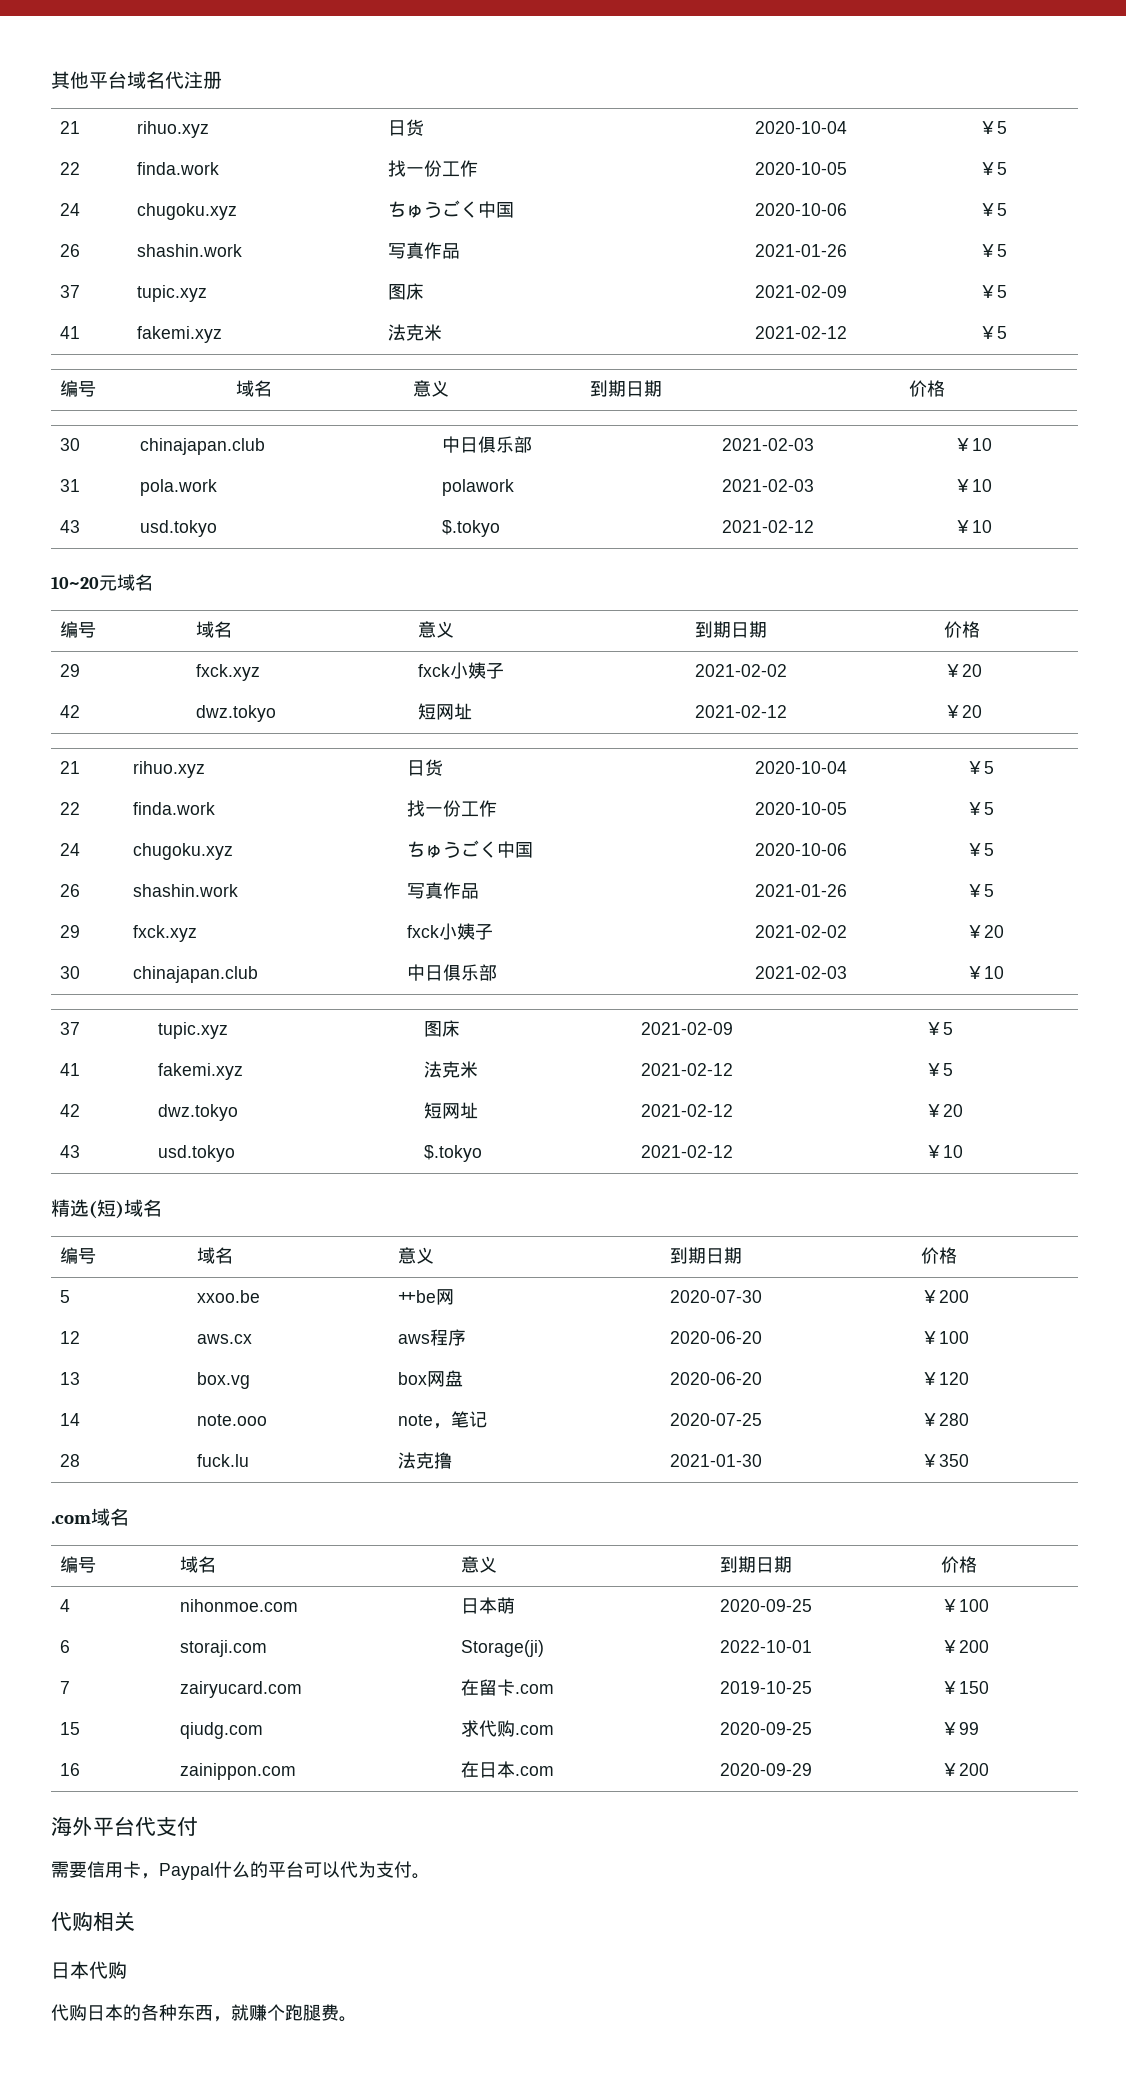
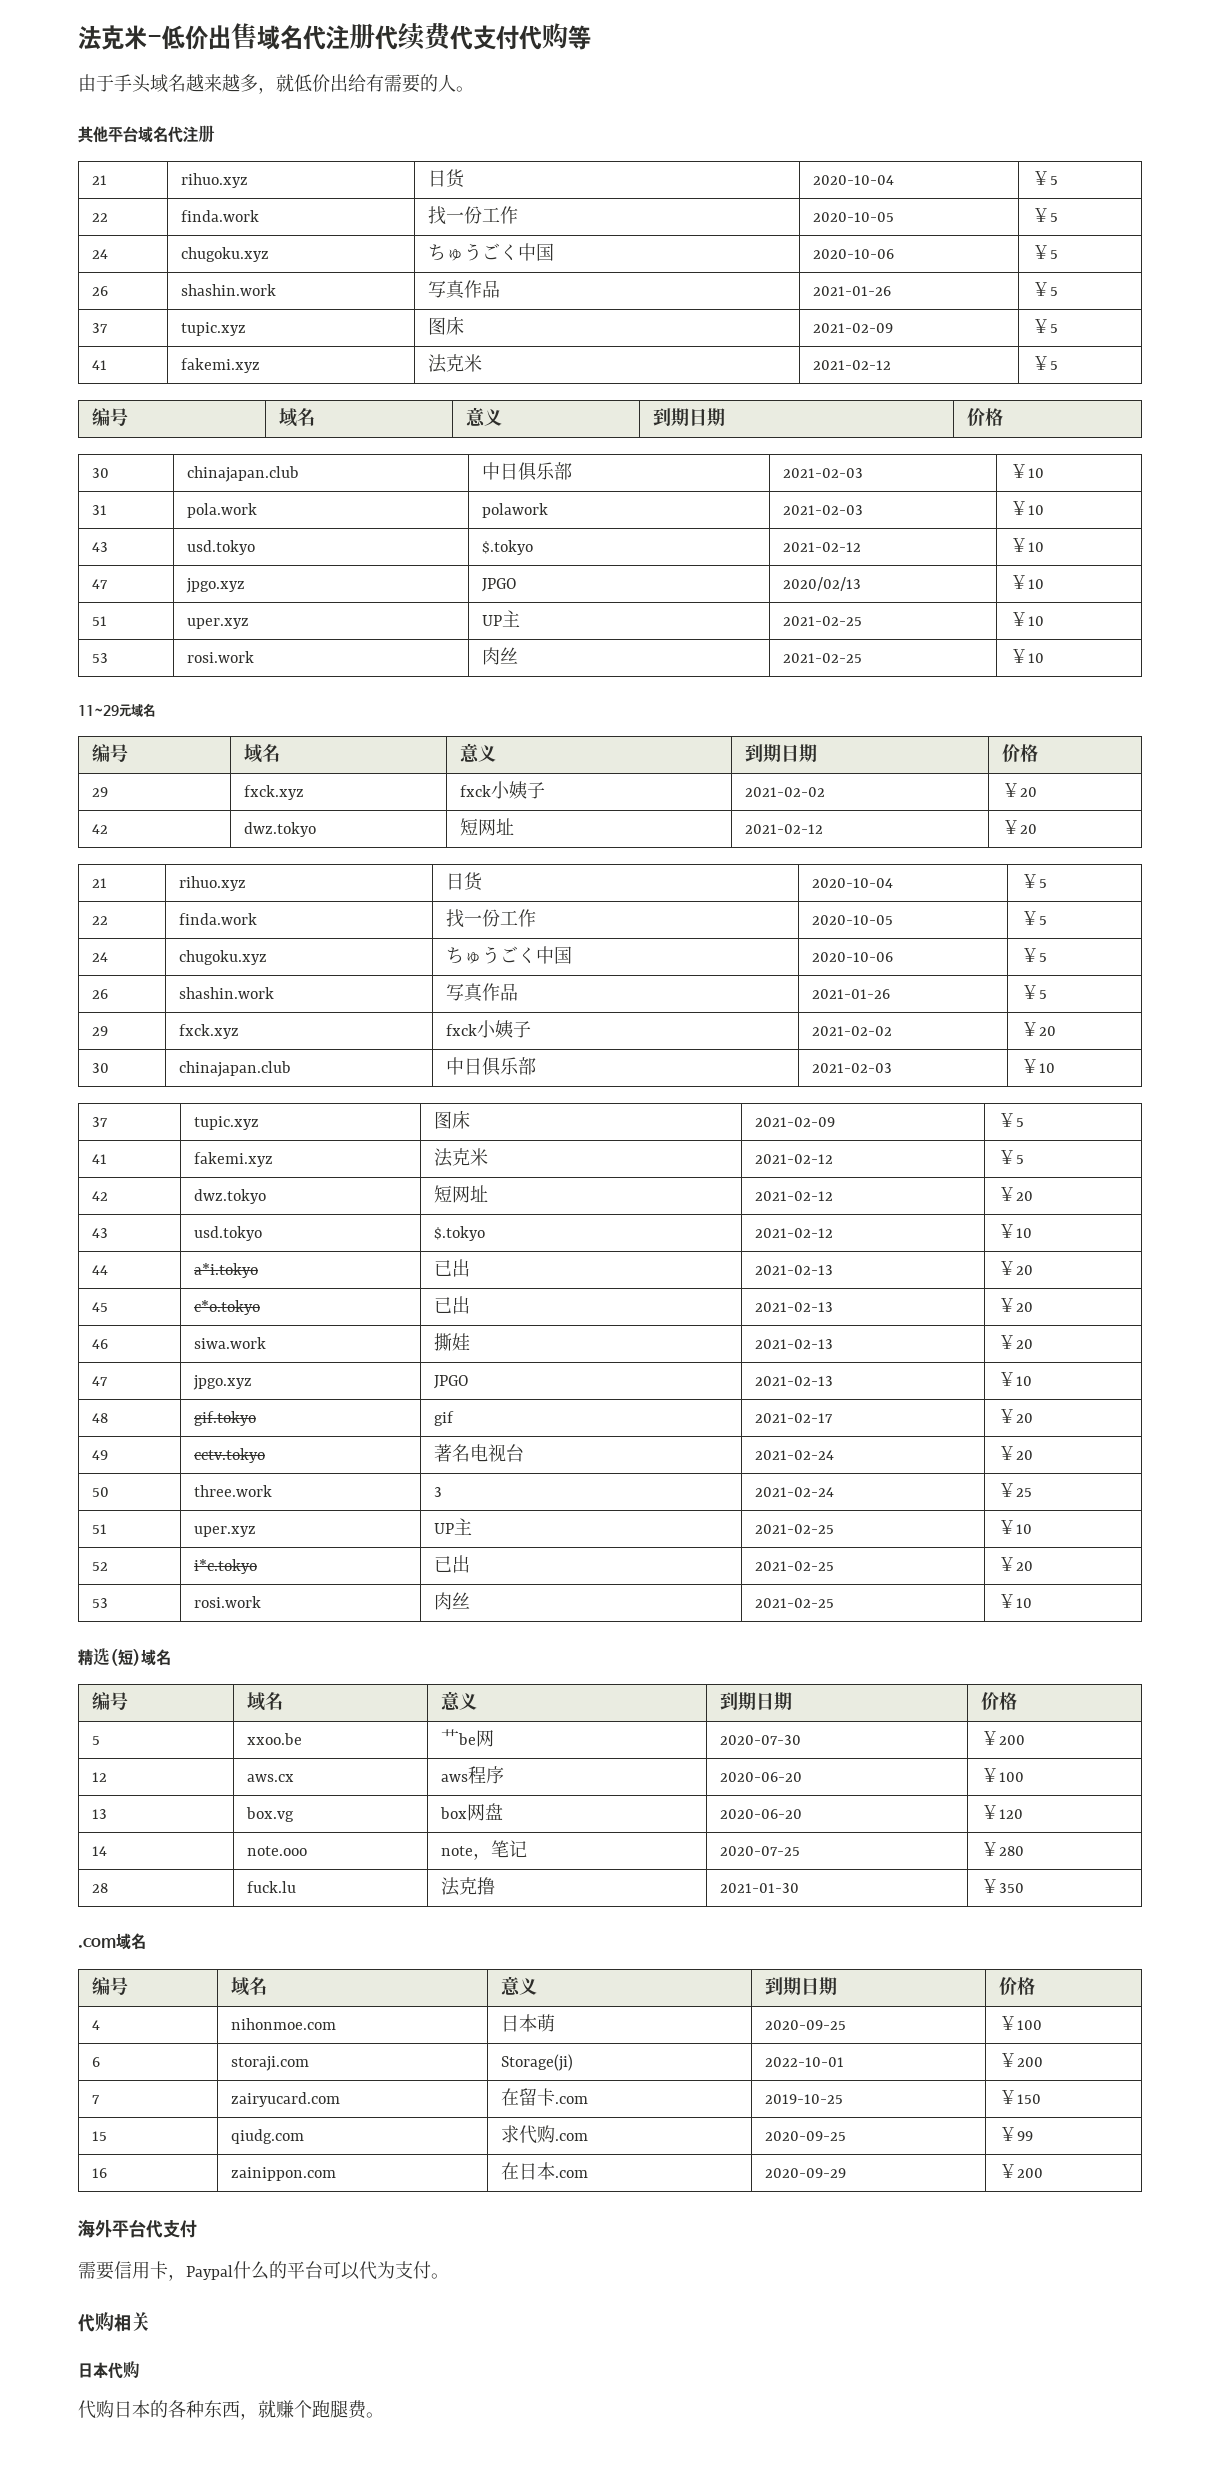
(51, 80) none -> [78,23,591,50] [78,74,474,94] 法克米-低价出售域名代注册代续费代支付代购等 // 由于手头域名越来越多，就低价出给有需要的人。 //
[51,576,99,589] // 10~20 -> [91,579,108,589] [185,578,245,593] [481,578,517,592] [782,577,861,591] [1009,575,1044,589] [91,616,107,626] [186,618,249,629] [481,610,520,627] [782,616,862,626] [1009,612,1044,626] [91,653,108,663] [186,651,254,663] [481,647,518,665] [782,653,862,663] [1009,649,1044,663] [78,705,119,716] // 47 | jpgo.xyz | JPGO | 2020/02/13 | ￥10 // 51 | uper.xyz | UP主 | 2021-02-25 | ￥10 // 53 | rosi.work | 肉丝 | 2021-02-25 | ￥10 // 11~29
(963, 1151) none -> [91,1265,108,1275] [193,1263,258,1278] [433,1259,470,1277] [754,1265,833,1275] [997,1261,1033,1275] [91,1302,108,1312] [193,1300,260,1315] [433,1296,470,1314] [754,1302,833,1312] [997,1298,1033,1312] [91,1339,108,1349] [193,1337,266,1349] [433,1333,470,1351] [754,1339,833,1349] [997,1335,1033,1349] [91,1376,108,1386] [192,1375,252,1390] [433,1375,469,1389] [754,1376,833,1386] [997,1372,1032,1386] [91,1413,108,1423] [193,1411,256,1426] [433,1411,454,1426] [754,1413,833,1423] [997,1409,1033,1423] [91,1450,108,1460] [193,1448,265,1463] [433,1444,524,1462] [754,1450,834,1460] [997,1446,1033,1460] [91,1487,109,1497] [193,1485,272,1497] [433,1487,442,1497] [754,1487,834,1497] [997,1483,1032,1497] [91,1524,107,1534] [193,1526,256,1537] [433,1518,472,1535] [754,1524,834,1534] [997,1520,1032,1534] [91,1562,108,1571] [193,1559,257,1574] [433,1555,470,1573] [754,1561,834,1571] [997,1557,1033,1571] [91,1598,108,1608] [193,1596,261,1608] [433,1592,470,1610] [754,1598,834,1608] [997,1594,1032,1608] // 44 | a*i.tokyo | 已出 | 2021-02-13 | ￥20 // 45 | c*o.tokyo | 已出 | 2021-02-13 | ￥20 // 46 | siwa.work | 撕娃 | 2021-02-13 | ￥20 // 47 | jpgo.xyz | JPGO | 2021-02-13 | ￥10 // 48 | gif.tokyo | gif | 2021-02-17 | ￥20 // 49 | cctv.tokyo | 著名电视台 | 2021-02-24 | ￥20 // 50 | three.work | 3 | 2021-02-24 | ￥25 // 51 | uper.xyz | UP主 | 2021-02-25 | ￥10 // 52 | i*c.tokyo | 已出 | 2021-02-25 | ￥20 // 53 | rosi.work | 肉丝 | 2021-02-25 | ￥10

